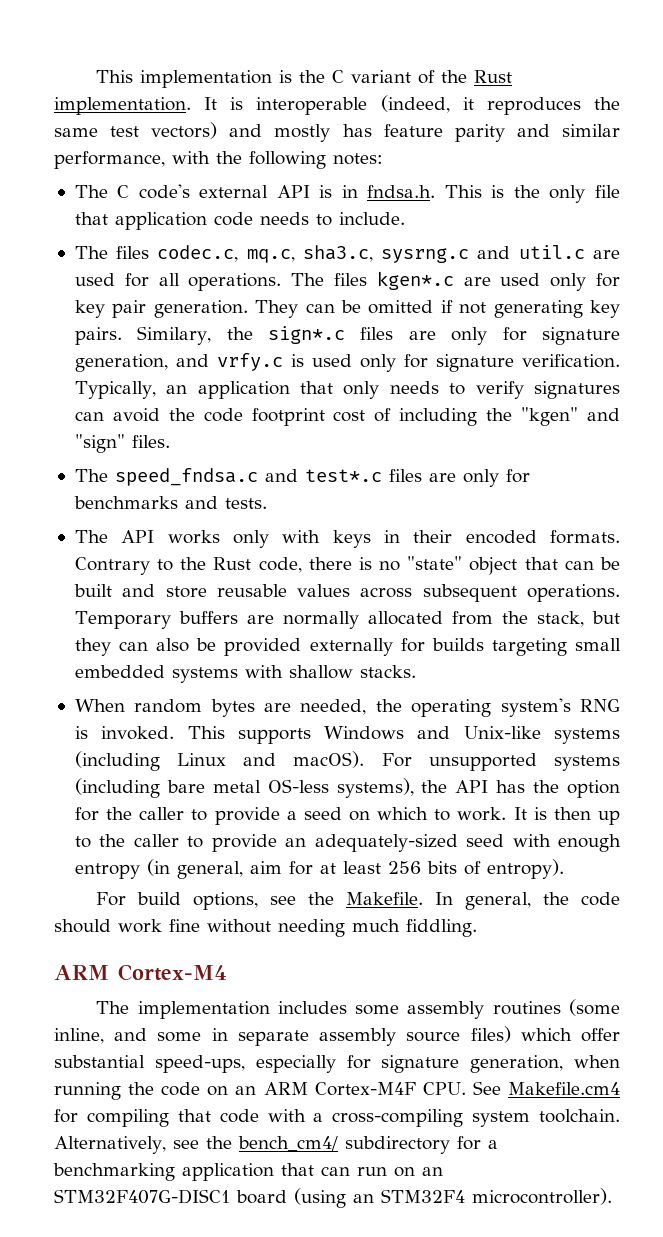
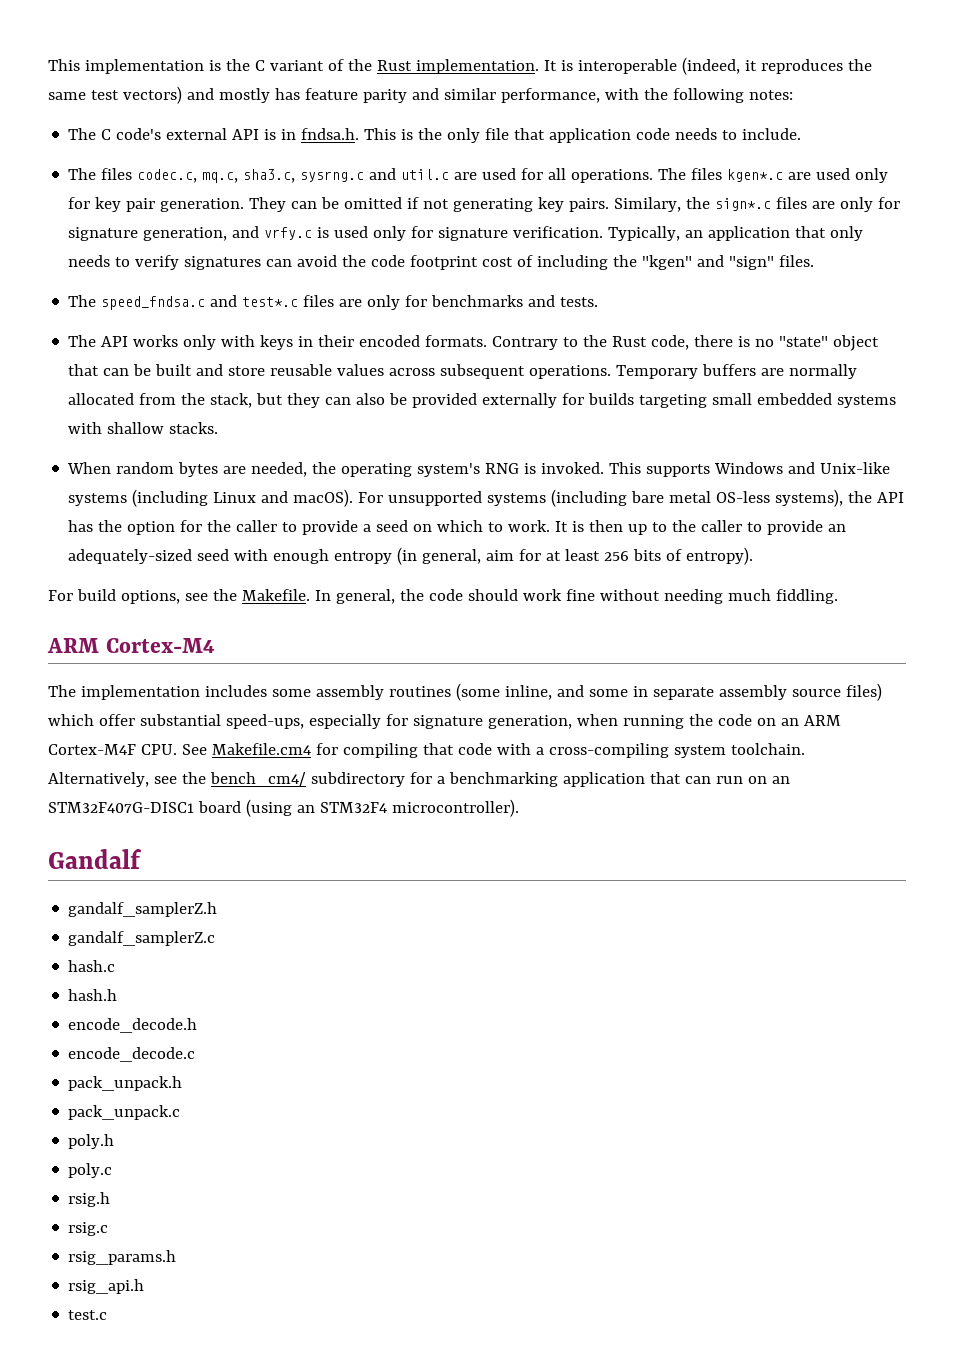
(612, 1196) none -> [48,849,142,869] [68,902,218,917] [68,931,216,946] [68,960,116,972] [68,989,118,1001] [68,1018,198,1033] [68,1047,196,1062] [68,1076,183,1091] [68,1105,181,1120] [68,1134,115,1149] [68,1163,113,1178] [68,1192,111,1207] [68,1222,109,1236] [68,1250,177,1265] [68,1279,145,1294] [68,1310,108,1320] // Gandalf // gandalf_samplerZ.h // gandalf_samplerZ.c // hash.c // hash.h // encode_decode.h // encode_decode.c // pack_unpack.h // pack_unpack.c // poly.h // poly.c // rsig.h // rsig.c // rsig_params.h // rsig_api.h // test.c

